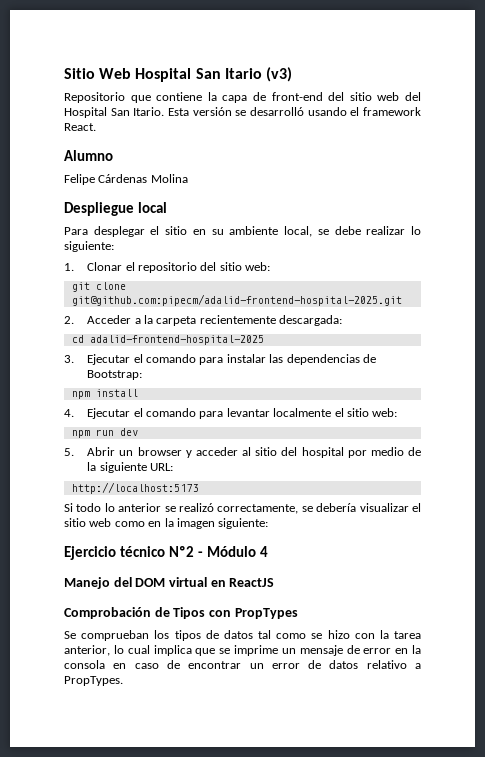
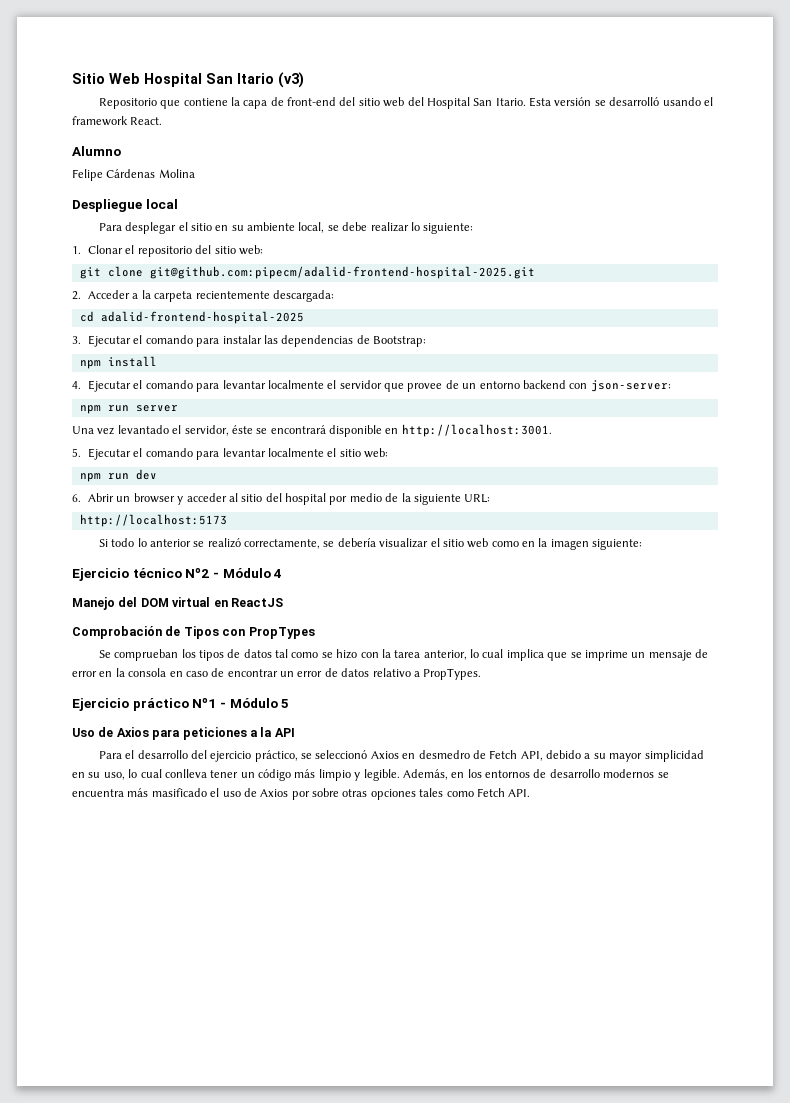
(344, 412) none -> [339,380,671,392] [79,405,178,414] [72,424,552,437] [72,448,337,460] servidor que provee de un entorno backend con json-server: // npm run server // Una vez levantado el servidor, éste se encontrará disponible en http://localhost:3001. // 5. Ejecutar el comando para levantar localmente el
[64,448,74,456] 5. -> [72,494,81,502] 6.
(123, 681) none -> [72,698,290,711] [72,727,295,740] [98,750,704,762] [72,769,669,781] [72,788,531,800] // Ejercicio práctico Nº1 - Módulo 5 // Uso de Axios para peticiones a la API // Para el desarrollo del ejercicio práctico, se seleccionó Axios en desmedro de Fetch API, debido a su mayor simplicidad en su uso, lo cual conlleva tener un código más limpio y legible. Además, en los entornos de desarrollo modernos se encuentra más masificado el uso de Axios por sobre otras opciones tales como Fetch API.

